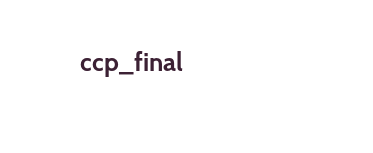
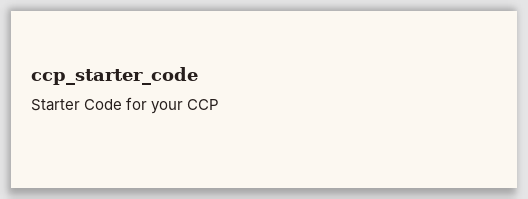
[80,51,183,77] ccp_final -> [31,67,198,85] [31,97,220,114] ccp_starter_code // Starter Code for your CCP

